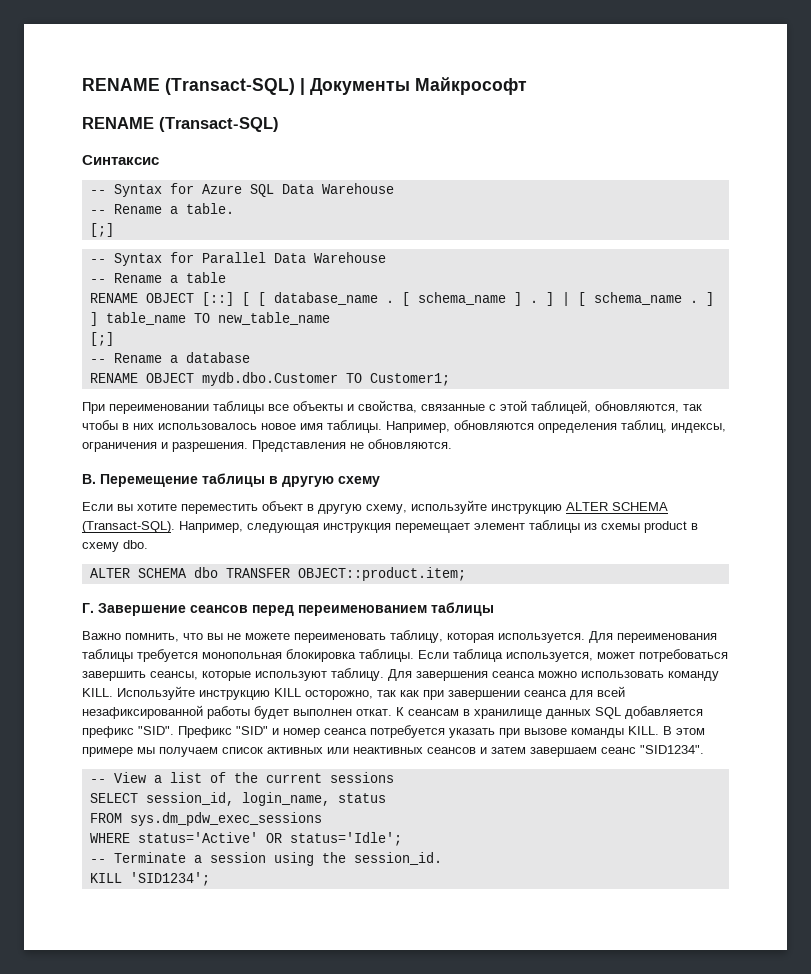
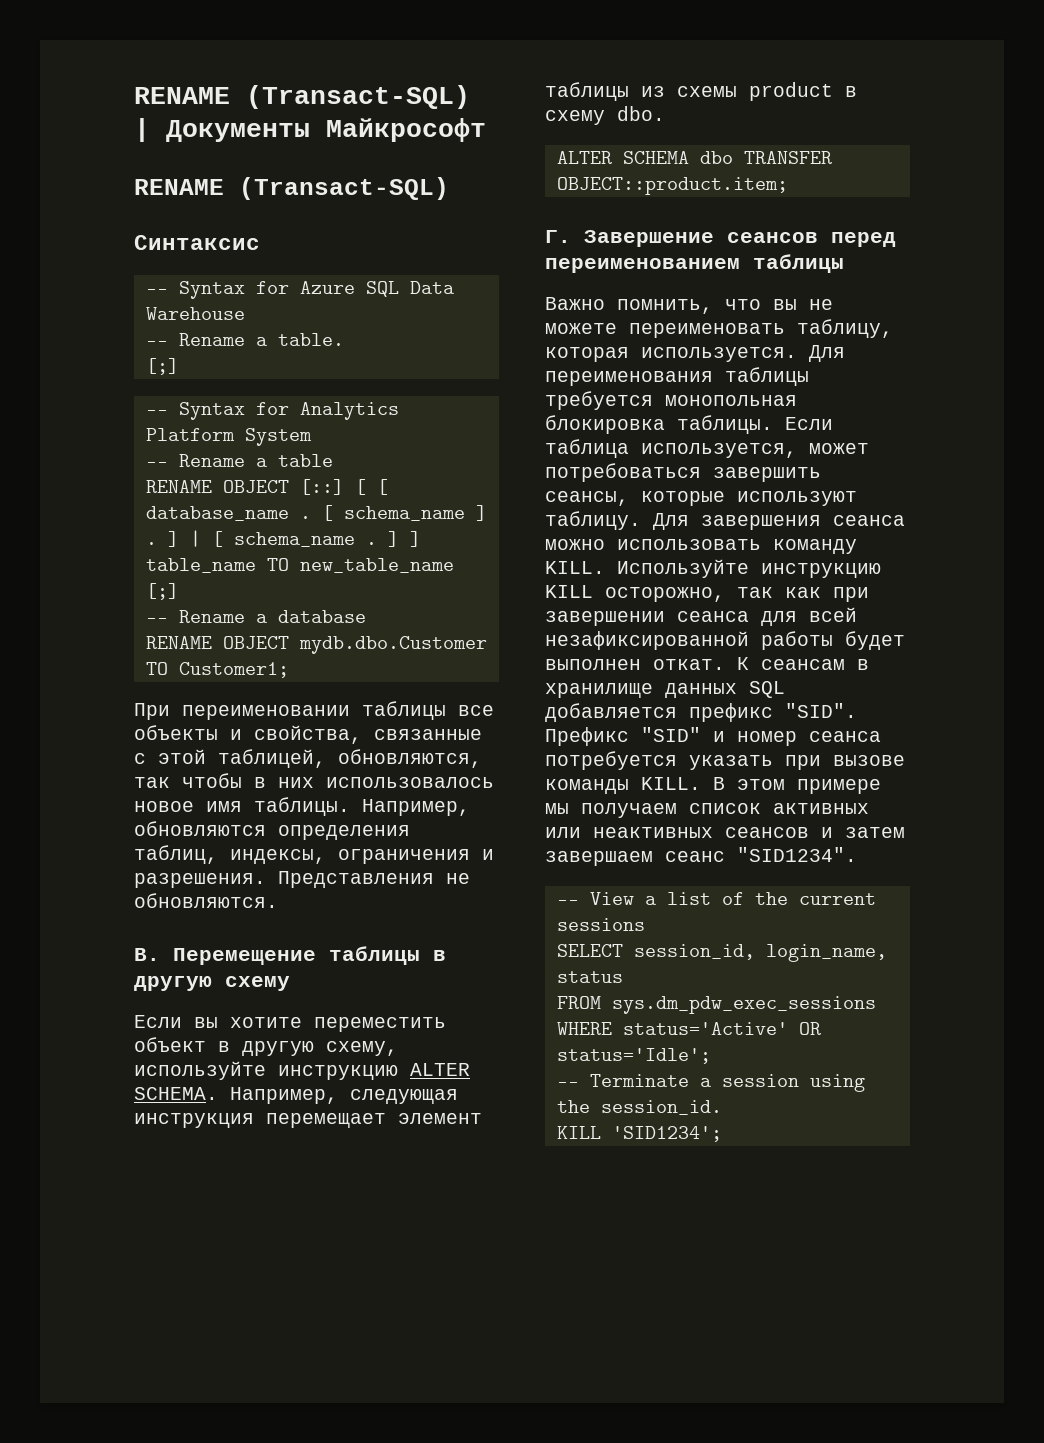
[201,252,386,263] Parallel Data Warehouse -> [299,402,399,420] [145,428,312,446] Analytics Platform System
[612,502,668,511] [82,521,175,533] SCHEMA (Transact-SQL). -> [134,1087,218,1100] SCHEMA.

